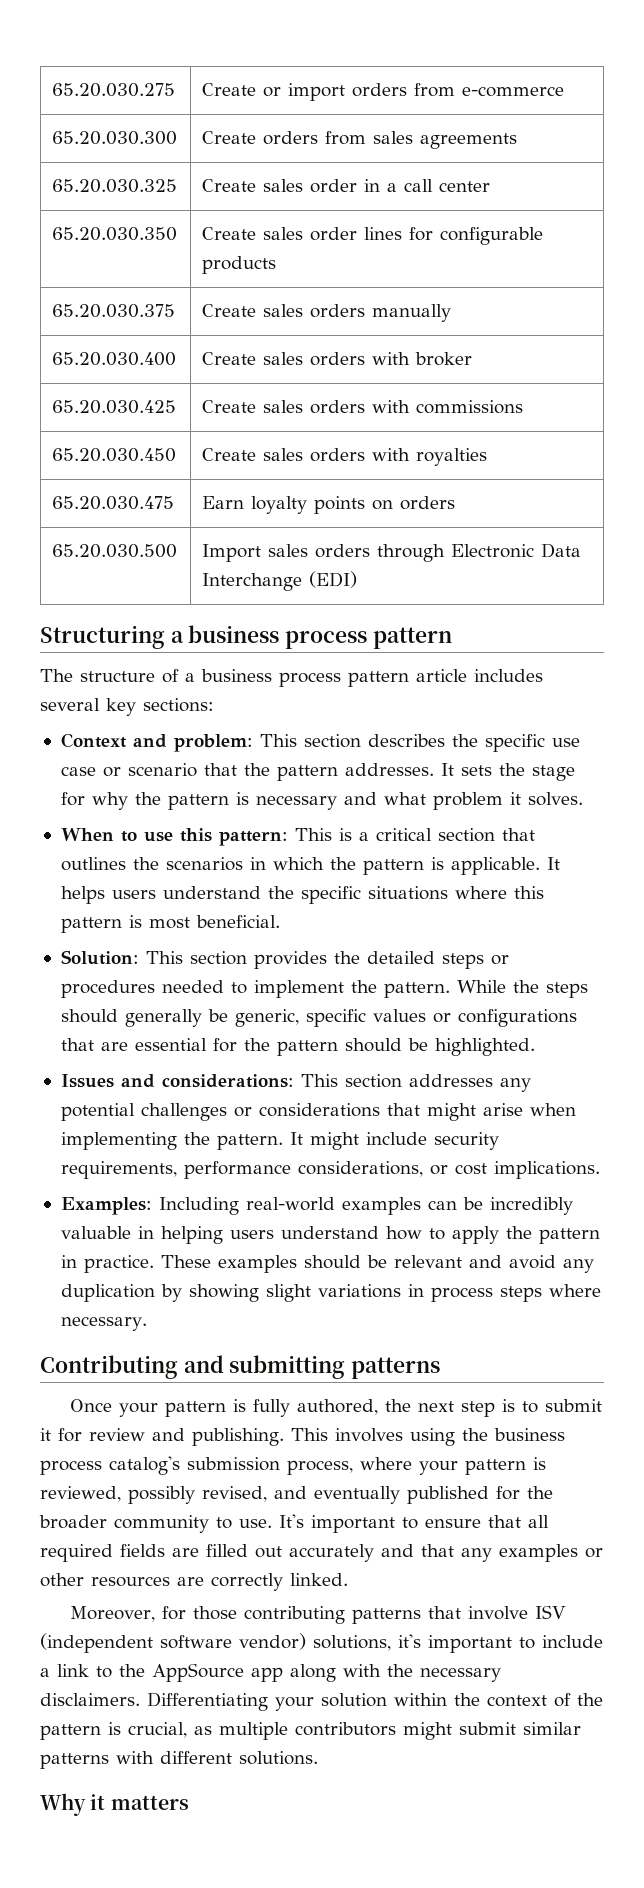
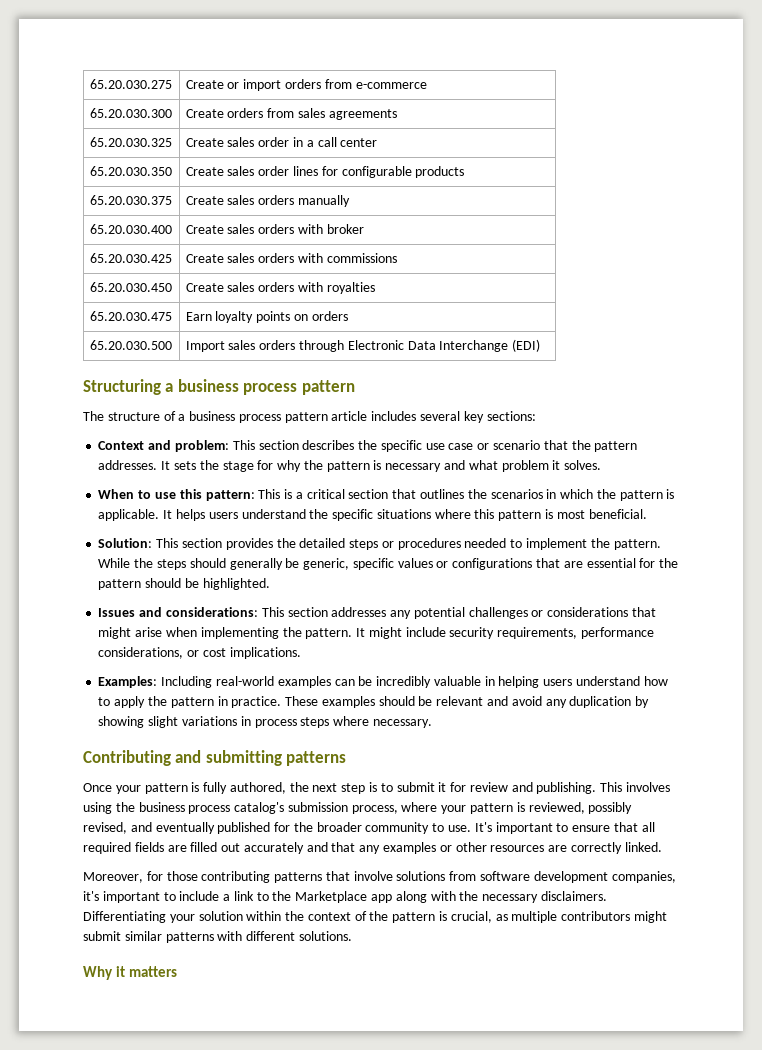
[535,1605,567,1619] [40,1633,391,1653] ISV (independent software vendor) solutions, -> [396,871,676,883] solutions from software development companies,
[152,1663,244,1682] AppSource -> [295,891,368,903] Marketplace

